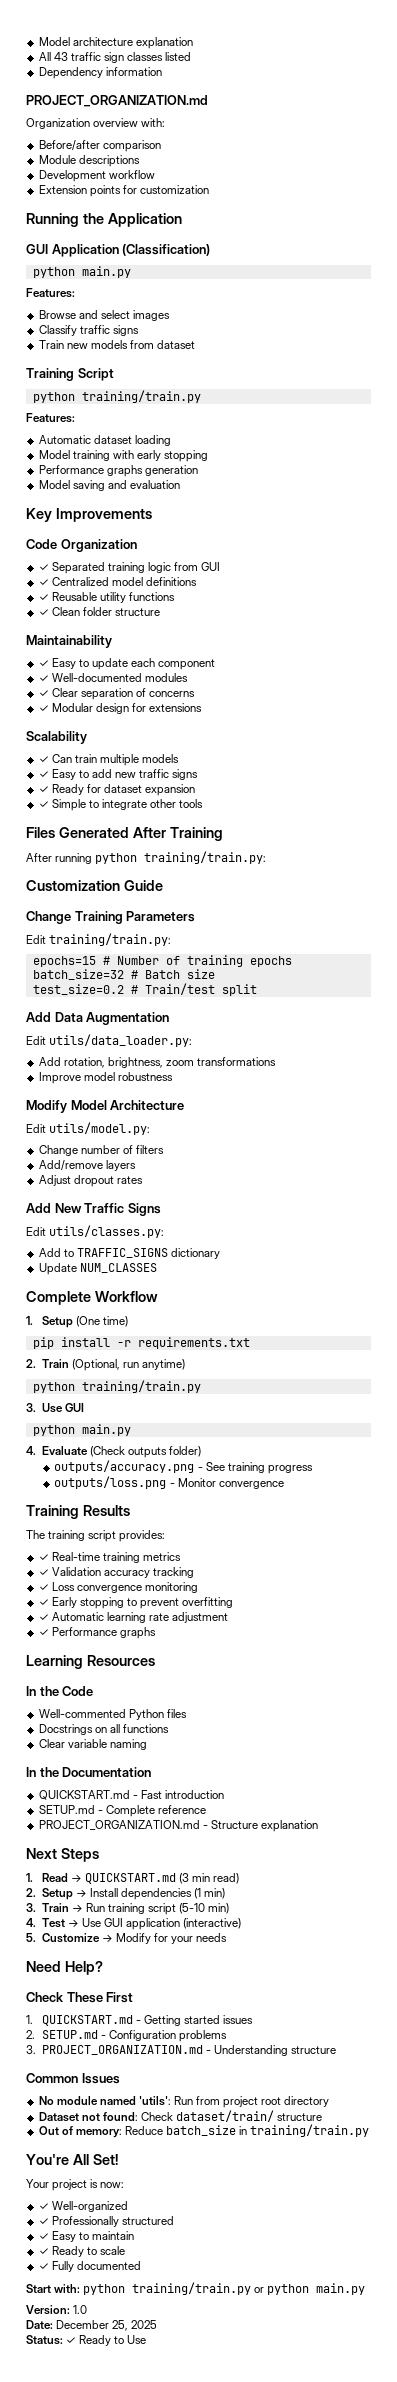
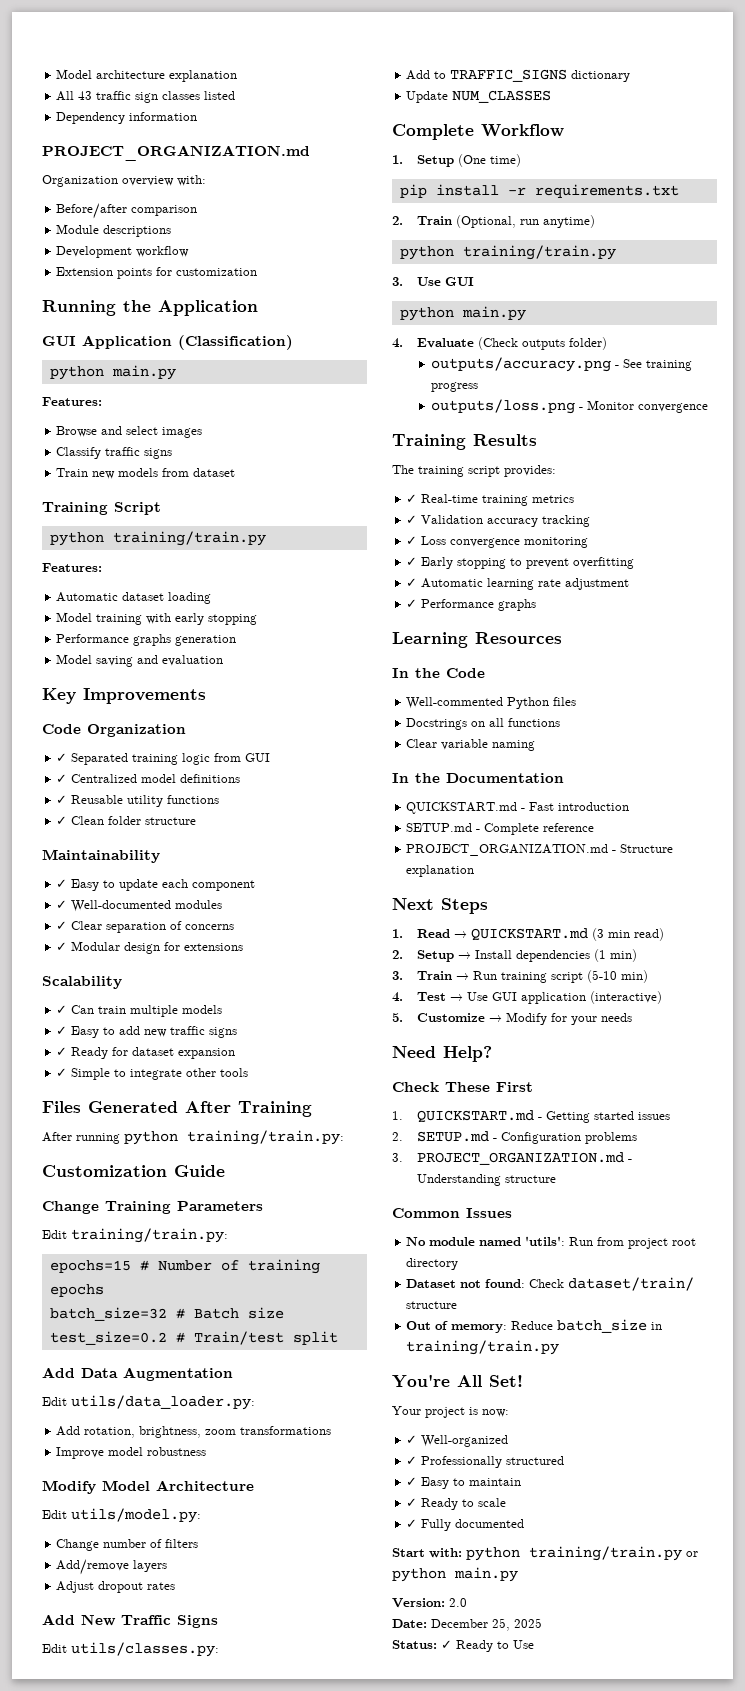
[73,2305,88,2314] 1.0 -> [449,1598,467,1607] 2.0

